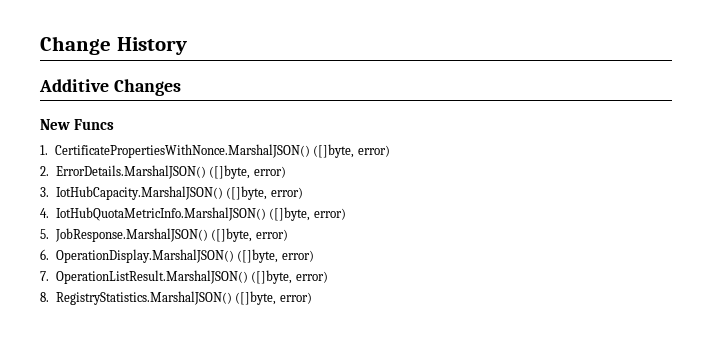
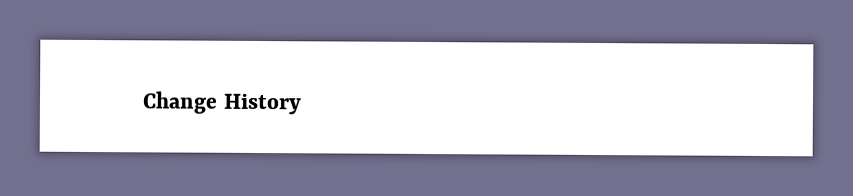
[39,79,181,96] [40,119,115,130] [40,144,390,158] [40,165,286,179] [40,186,303,200] [40,207,346,221] [40,228,288,242] [40,249,314,263] [40,270,328,284] [40,291,312,305] // Additive Changes // New Funcs // 1. CertificatePropertiesWithNonce.MarshalJSON() ([]byte, error) // 2. ErrorDetails.MarshalJSON() ([]byte, error) // 3. IotHubCapacity.MarshalJSON() ([]byte, error) // 4. IotHubQuotaMetricInfo.MarshalJSON() ([]byte, error) // 5. JobResponse.MarshalJSON() ([]byte, error) // 6. OperationDisplay.MarshalJSON() ([]byte, error) // 7. OperationListResult.MarshalJSON() ([]byte, error) // 8. RegistryStatistics.MarshalJSON() ([]byte, error) -> (302, 104) none

